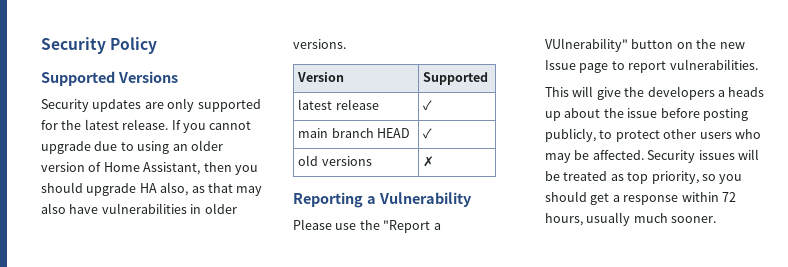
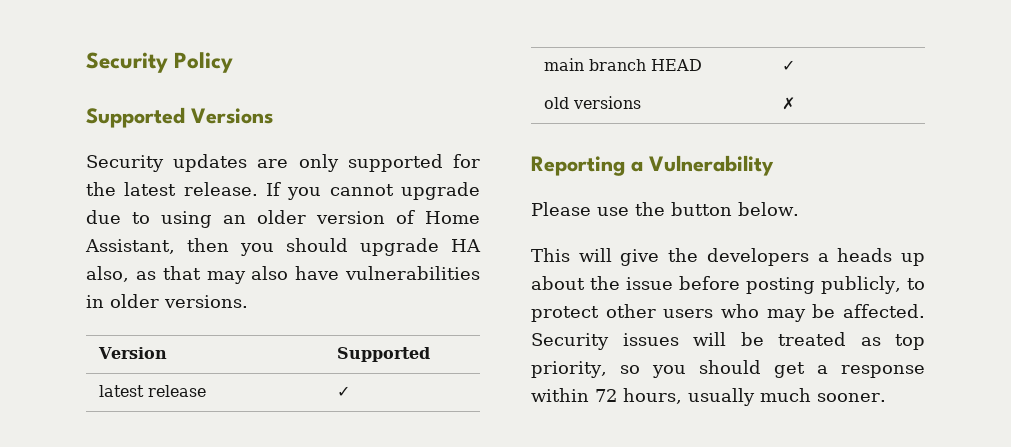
[383,220,441,233] [545,38,745,52] [545,59,758,73] "Report a VUlnerability" button on the new Issue page to report vulnerabilities. -> [671,202,799,216] button below.

